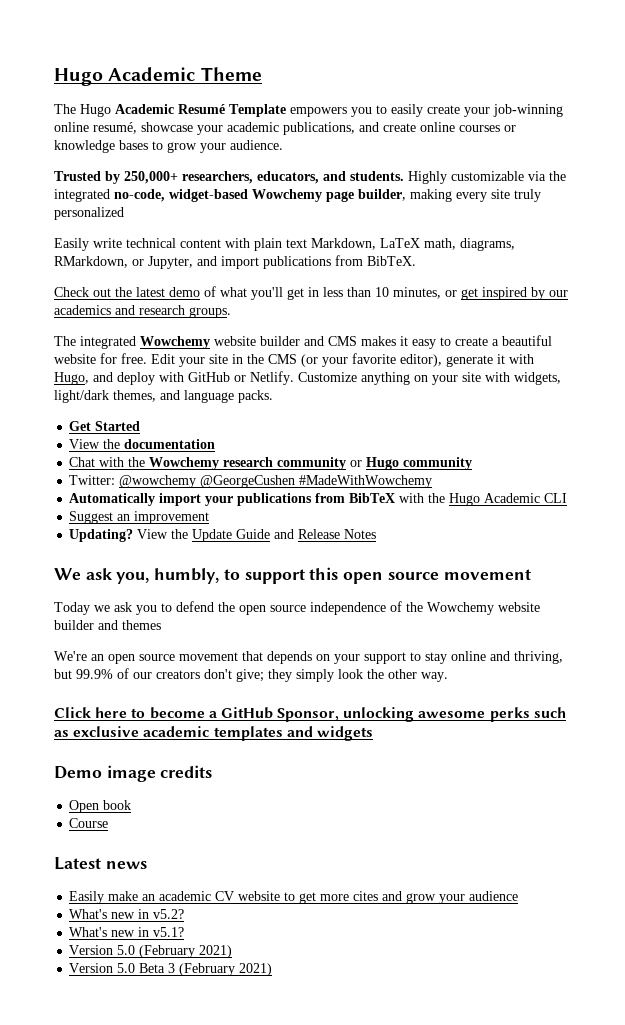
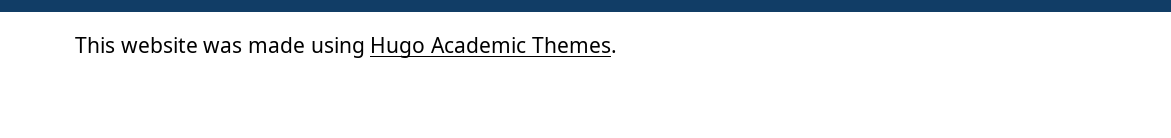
[54,67,262,86] [54,104,563,117] [54,122,516,135] [54,140,283,153] [54,171,566,184] [54,189,541,202] [54,207,124,220] [54,238,515,251] [54,255,416,269] [54,286,568,300] [54,305,231,318] [54,335,552,349] [54,353,534,367] [54,371,561,385] [54,390,273,403] [69,421,141,431] [69,439,216,449] [69,457,473,470] [69,475,433,488] [69,493,568,506] [69,511,210,524] [69,529,377,542] [54,567,531,584] [54,601,540,615] [54,620,161,630] [54,651,563,664] [54,668,448,682] [54,707,566,722] [54,726,373,741] [54,765,213,782] [69,800,132,813] [69,818,109,828] [54,857,147,870] [69,891,519,904] [69,909,185,919] [69,927,185,937] [69,945,233,958] [69,963,273,976] Hugo Academic Theme // The Hugo Academic Resumé Template empowers you to easily create your job-winning online resumé, showcase your academic publications, and create online courses or knowledge bases to grow your audience. // Trusted by 250,000+ researchers, educators, and students. Highly customizable via the integrated no-code, widget-based Wowchemy page builder, making every site truly personalized // Easily write technical content with plain text Markdown, LaTeX math, diagrams, RMarkdown, or Jupyter, and import publications from BibTeX. // Check out the latest demo of what you'll get in less than 10 minutes, or get inspired by our academics and research groups. // The integrated Wowchemy website builder and CMS makes it easy to create a beautiful website for free. Edit your site in the CMS (or your favorite editor), generate it with Hugo, and deploy with GitHub or Netlify. Customize anything on your site with widgets, light/dark themes, and language packs. // Get Started // View the documentation // Chat with the Wowchemy research community or Hugo community // Twitter: @wowchemy @GeorgeCushen #MadeWithWowchemy // Automatically import your publications from BibTeX with the Hugo Academic CLI // Suggest an improvement // Updating? View the Update Guide and Release Notes // We ask you, humbly, to support this open source movement // Today we ask you to defend the open source independence of the Wowchemy website builder and themes // We're an open source movement that depends on your support to stay online and thriving, but 99.9% of our creators don't give; they simply look the other way. // Click here to become a GitHub Sponsor, unlocking awesome perks such as exclusive academic templates and widgets // Demo image credits // Open book // Course // Latest news // Easily make an academic CV website to get more cites and grow your audience // What's new in v5.2? // What's new in v5.1? // Version 5.0 (February 2021) // Version 5.0 Beta 3 (February 2021) -> [75,37,617,58] This website was made using Hugo Academic Themes.

